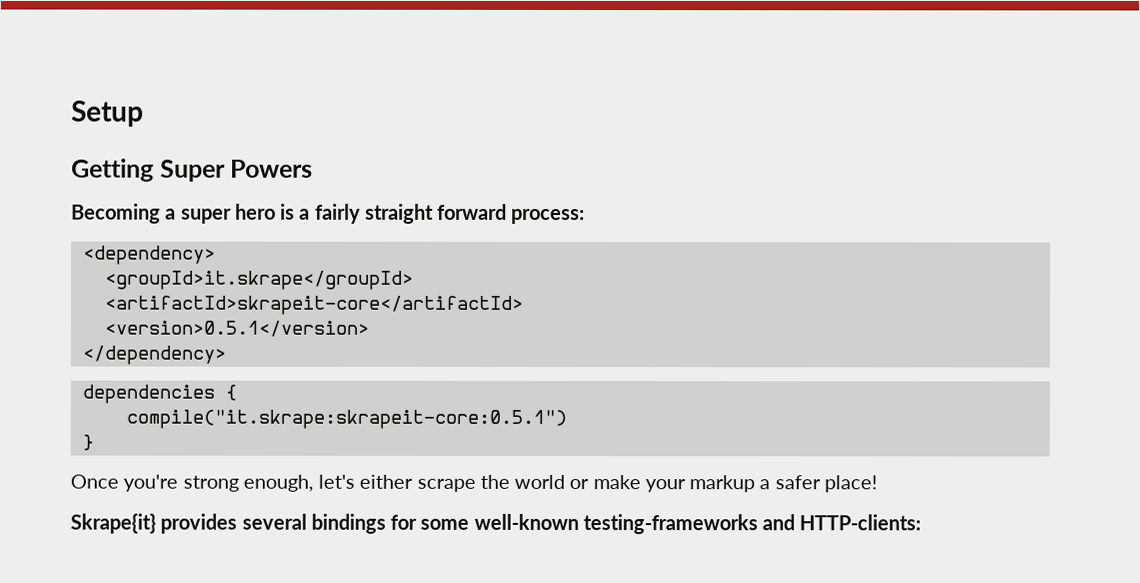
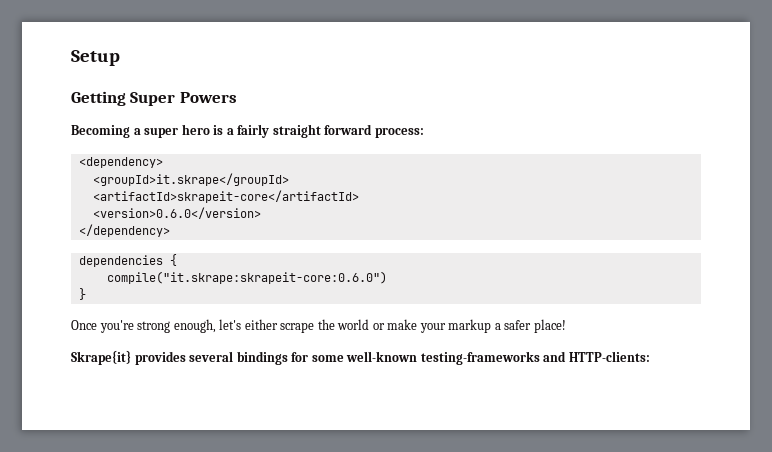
[103,320,369,337] <version>0.5.1</version> -> [92,207,261,219] <version>0.6.0</version>
[125,409,567,429] compile("it.skrape:skrapeit-core:0.5.1") -> [106,271,387,284] compile("it.skrape:skrapeit-core:0.6.0")

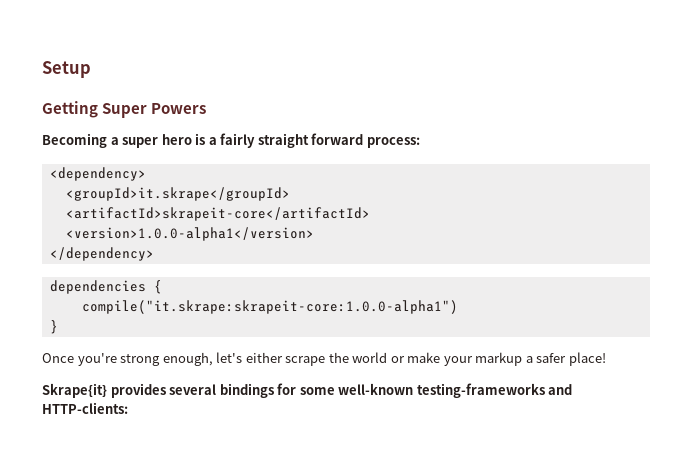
[92,207,261,219] <version>0.6.0</version> -> [65,227,314,241] <version>1.0.0-alpha1</version>
[106,271,387,284] compile("it.skrape:skrapeit-core:0.6.0") -> [81,300,458,314] compile("it.skrape:skrapeit-core:1.0.0-alpha1")

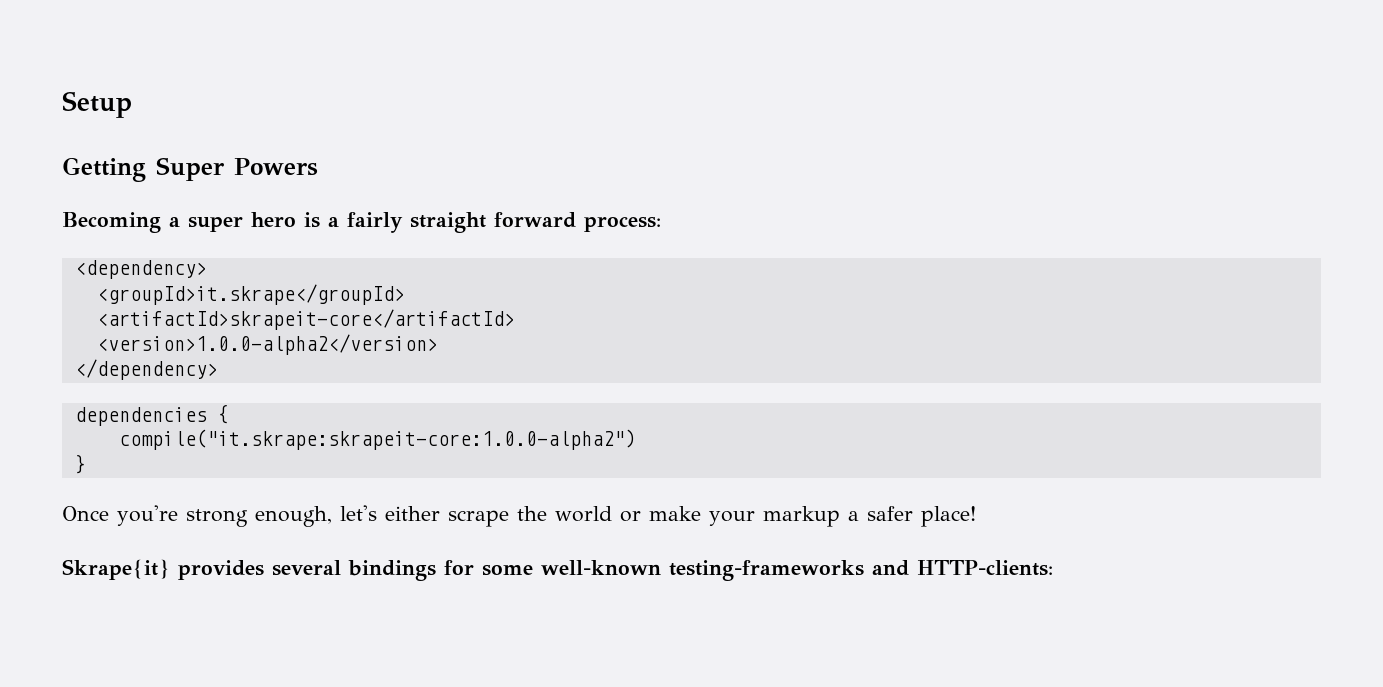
[65,227,314,241] <version>1.0.0-alpha1</version> -> [96,334,438,355] <version>1.0.0-alpha2</version>
[81,300,458,314] compile("it.skrape:skrapeit-core:1.0.0-alpha1") -> [118,429,636,450] compile("it.skrape:skrapeit-core:1.0.0-alpha2")

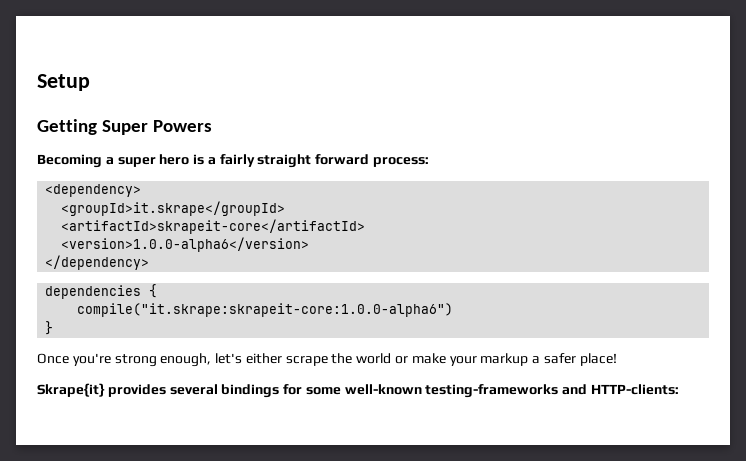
[96,334,438,355] <version>1.0.0-alpha2</version> -> [61,237,310,252] <version>1.0.0-alpha6</version>
[118,429,636,450] compile("it.skrape:skrapeit-core:1.0.0-alpha2") -> [77,303,454,317] compile("it.skrape:skrapeit-core:1.0.0-alpha6")

